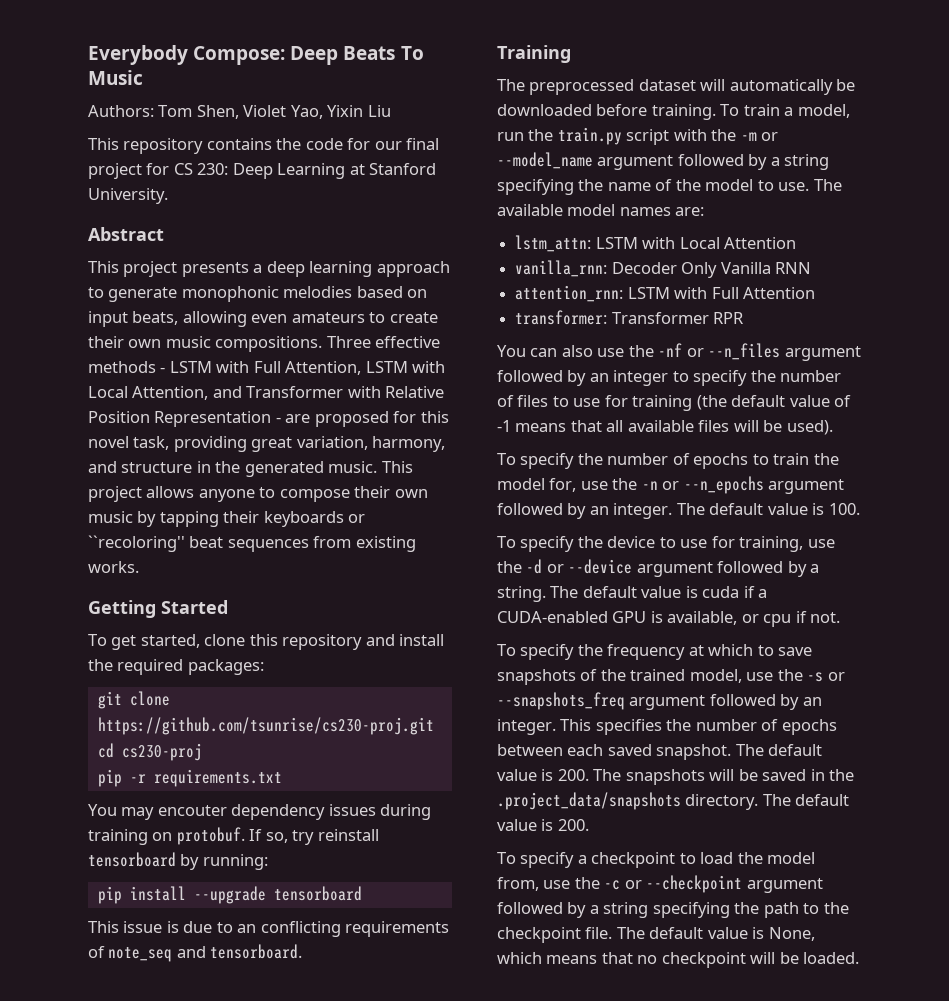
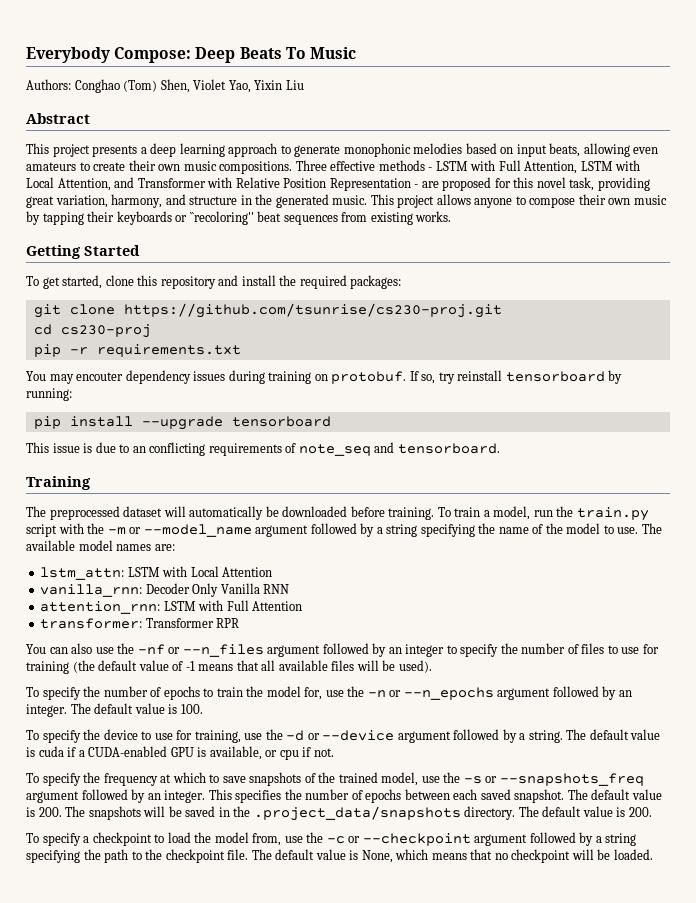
[158,105,193,117] Tom -> [74,79,158,93] Conghao (Tom)
[88,138,440,154] [88,163,437,179] [88,188,168,204] // This repository contains the code for our final project for CS 230: Deep Learning at Stanford University. -> (304, 85) none

